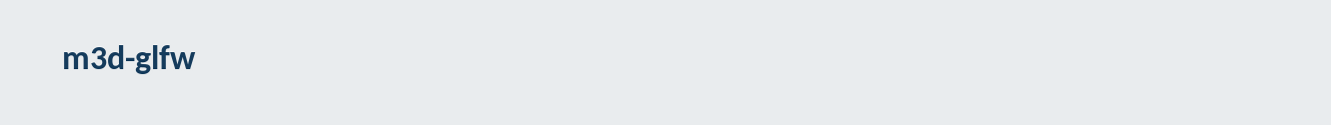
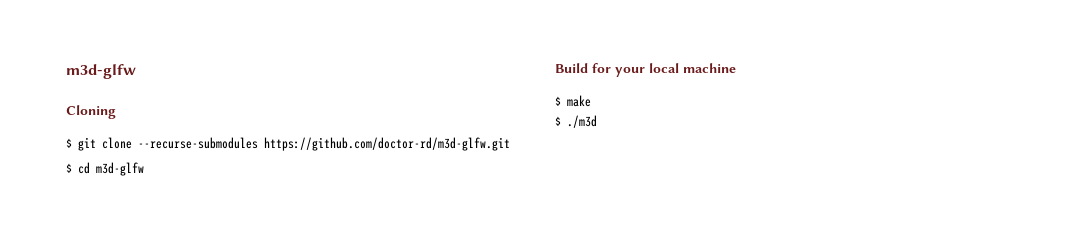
[61,45,197,75] m3d-glfw -> [66,64,136,79] [66,105,116,119] [66,137,510,151] [66,162,144,176] [555,63,736,77] [555,95,591,107] [555,115,597,128] m3d-glfw // Cloning // $ git clone --recurse-submodules https://github.com/doctor-rd/m3d-glfw.git // $ cd m3d-glfw // Build for your local machine // $ make // $ ./m3d

